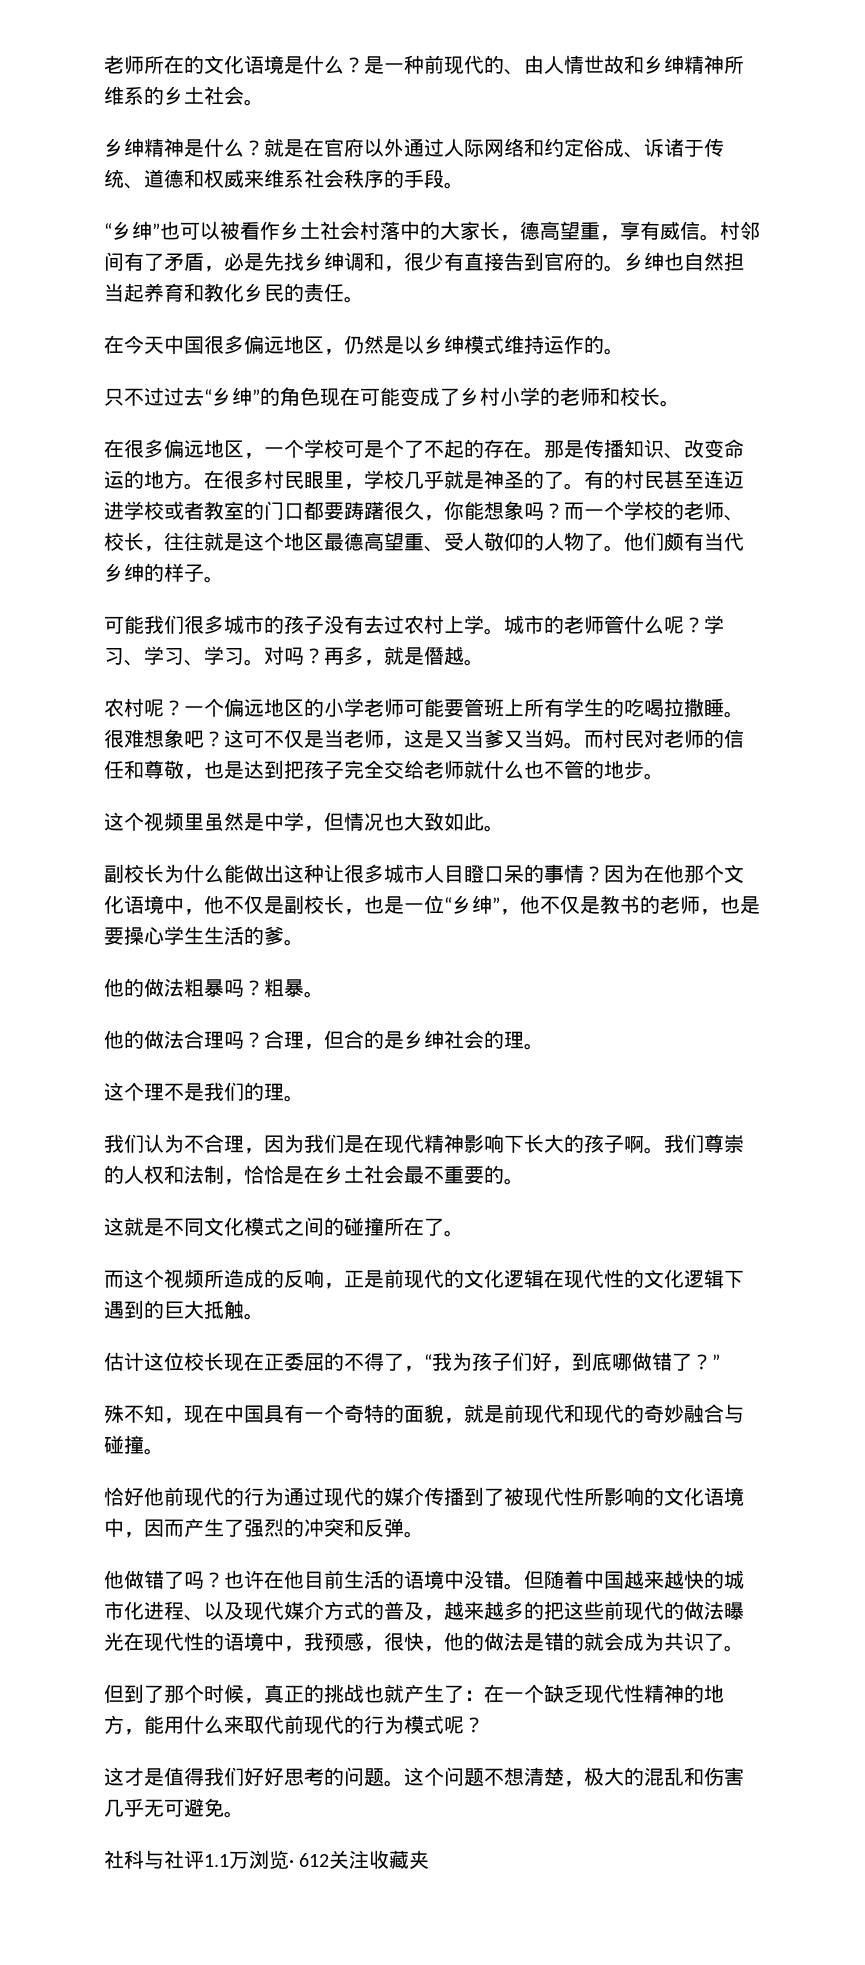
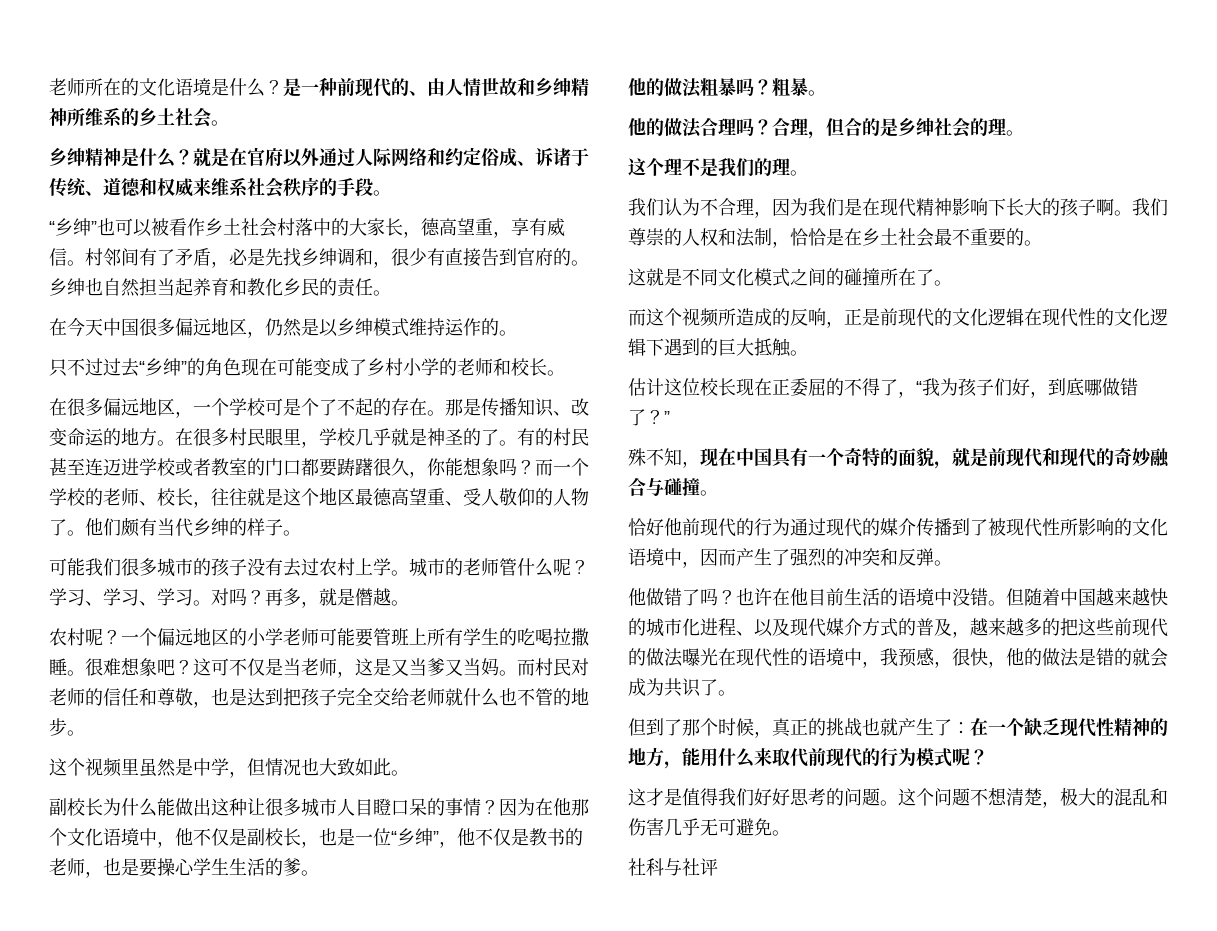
[204,1850,430,1870] 1.1万浏览· 612关注收藏夹 -> (718, 867) none

